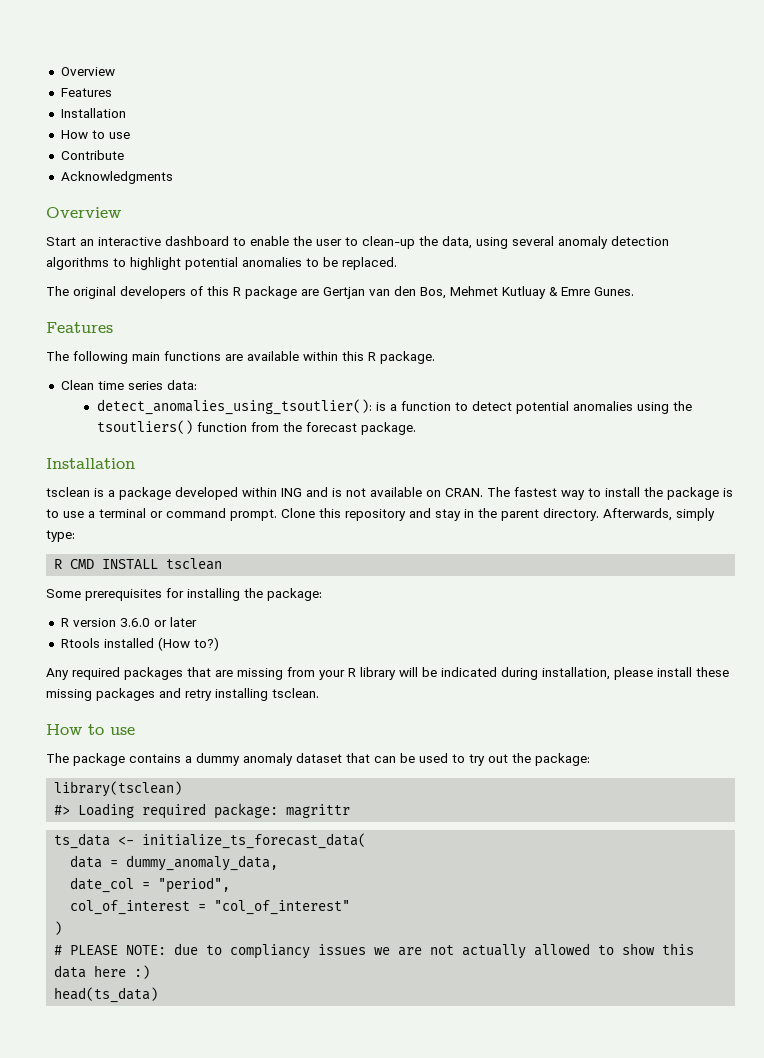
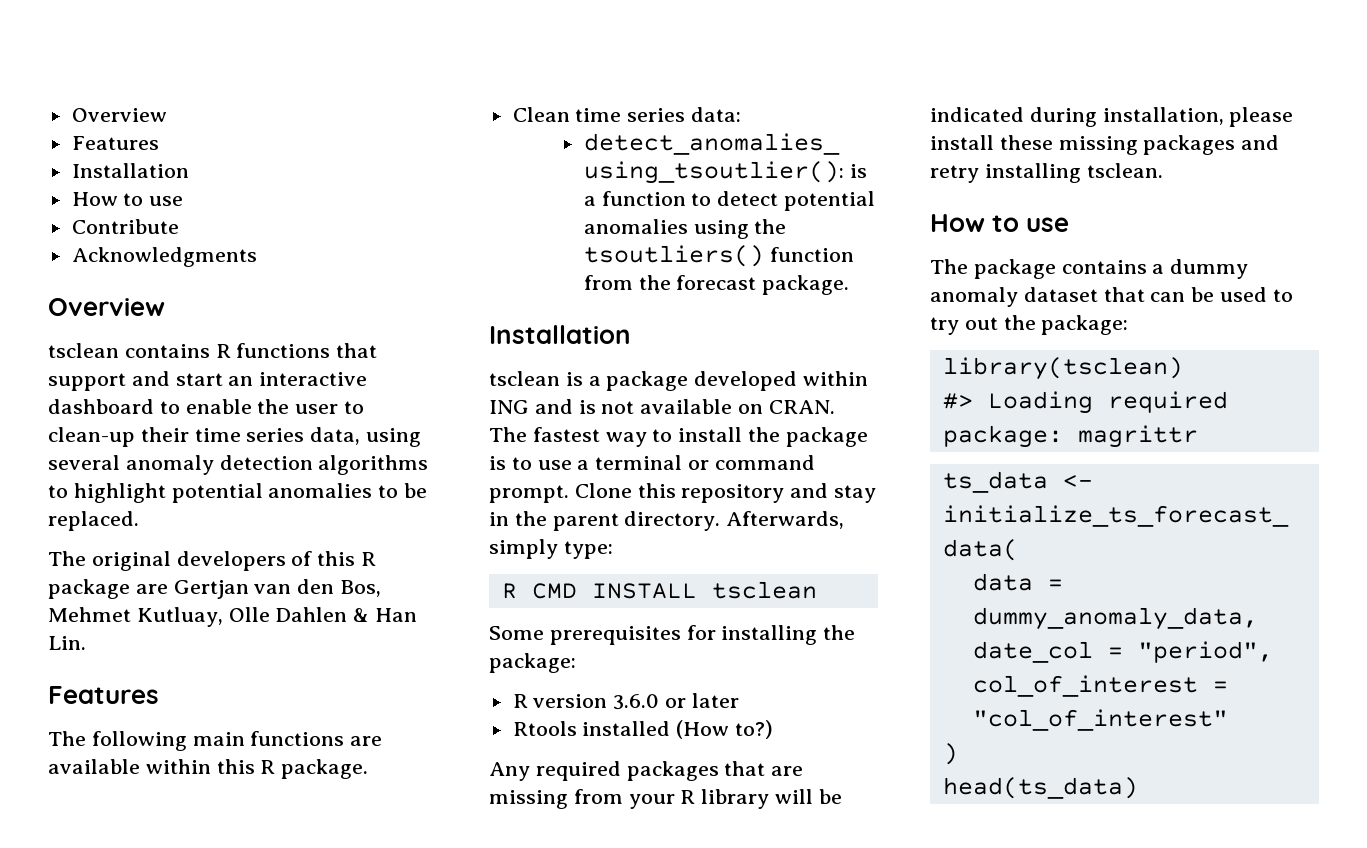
[46,237,76,246] Start -> [48,343,378,358] [48,371,223,391] tsclean contains R functions that support and start
[419,236,438,246] the -> [140,427,305,442] their time series
[502,286,634,299] Kutluay & Emre Gunes. -> [136,607,418,627] [48,636,86,650] Kutluay, Olle Dahlen & Han Lin.
[54,943,695,959] [54,965,151,979] // # PLEASE NOTE: due to compliancy issues we are not actually allowed to show this data here :) -> (958, 754) none

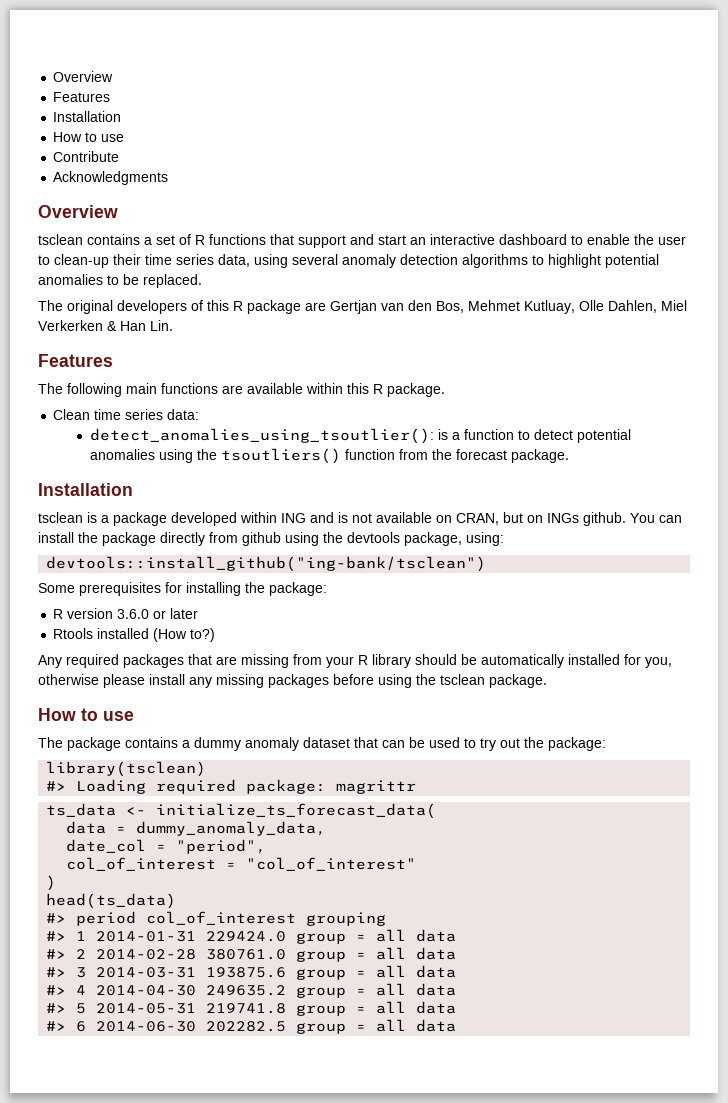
(210, 351) none -> [144,234,191,245] a set of
[275,607,348,622] Dahlen -> [608,300,687,313] [38,320,103,331] Dahlen, Miel Verkerken
[768,400,835,414] [489,427,868,447] [489,455,815,470] [489,483,877,503] [489,511,845,531] [489,539,613,559] [501,581,817,599] CRAN. The fastest way to install the package is to use a terminal or command prompt. Clone this repository and stay in the parent directory. Afterwards, simply type: // R CMD INSTALL tsclean -> [456,512,682,526] [38,532,504,546] [46,556,487,572] CRAN, but on INGs github. You can install the package directly from github using the devtools package, using: // devtools::install_github("ing-bank/tsclean")
[775,789,842,804] [930,107,1224,127] will be indicated during installation, -> [415,654,672,668] [38,674,99,685] should be automatically installed for you, otherwise
[999,135,1053,150] these -> [189,677,212,688] any
[1241,135,1280,150] [930,163,1163,183] and retry installing tsclean. -> [333,674,547,688] before using the tsclean package.
(1138, 788) none -> [46,911,387,926] [46,929,457,944] [46,947,457,962] [46,965,457,980] [46,983,457,998] [46,1001,457,1016] [46,1019,457,1034] // #> period col_of_interest grouping // #> 1 2014-01-31 229424.0 group = all data // #> 2 2014-02-28 380761.0 group = all data // #> 3 2014-03-31 193875.6 group = all data // #> 4 2014-04-30 249635.2 group = all data // #> 5 2014-05-31 219741.8 group = all data // #> 6 2014-06-30 202282.5 group = all data

